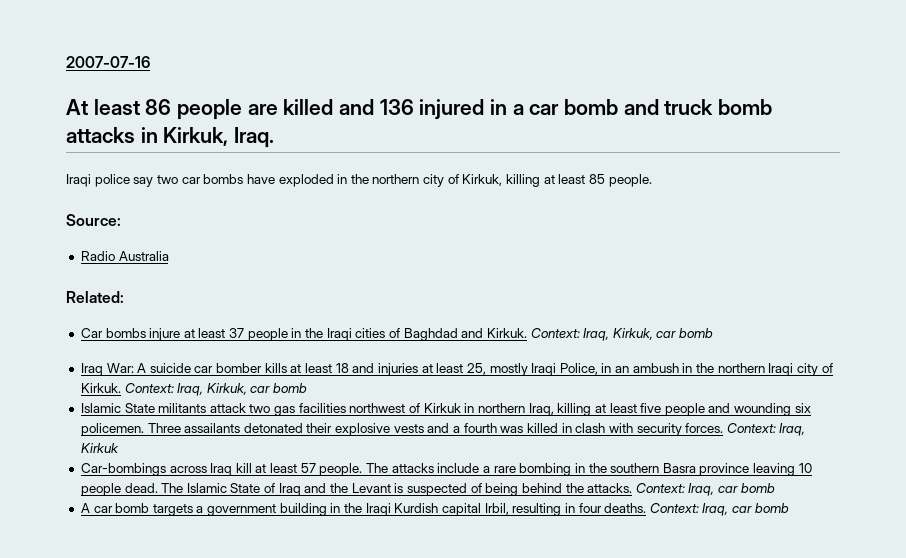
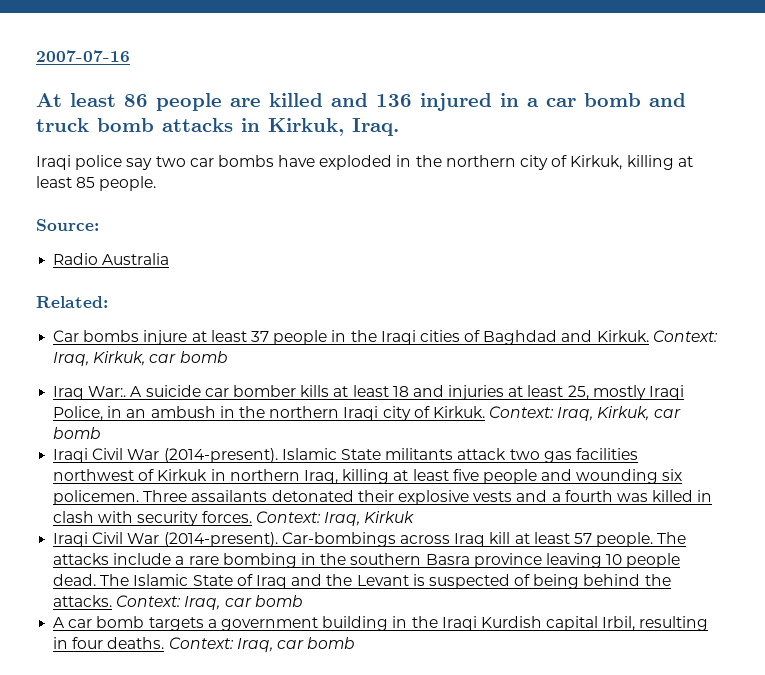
[106,363,134,373] War: -> [88,386,127,397] War:.
(308, 388) none -> [53,448,278,463] Iraqi Civil War (2014-present).
(119, 448) none -> [53,532,278,547] Iraqi Civil War (2014-present).

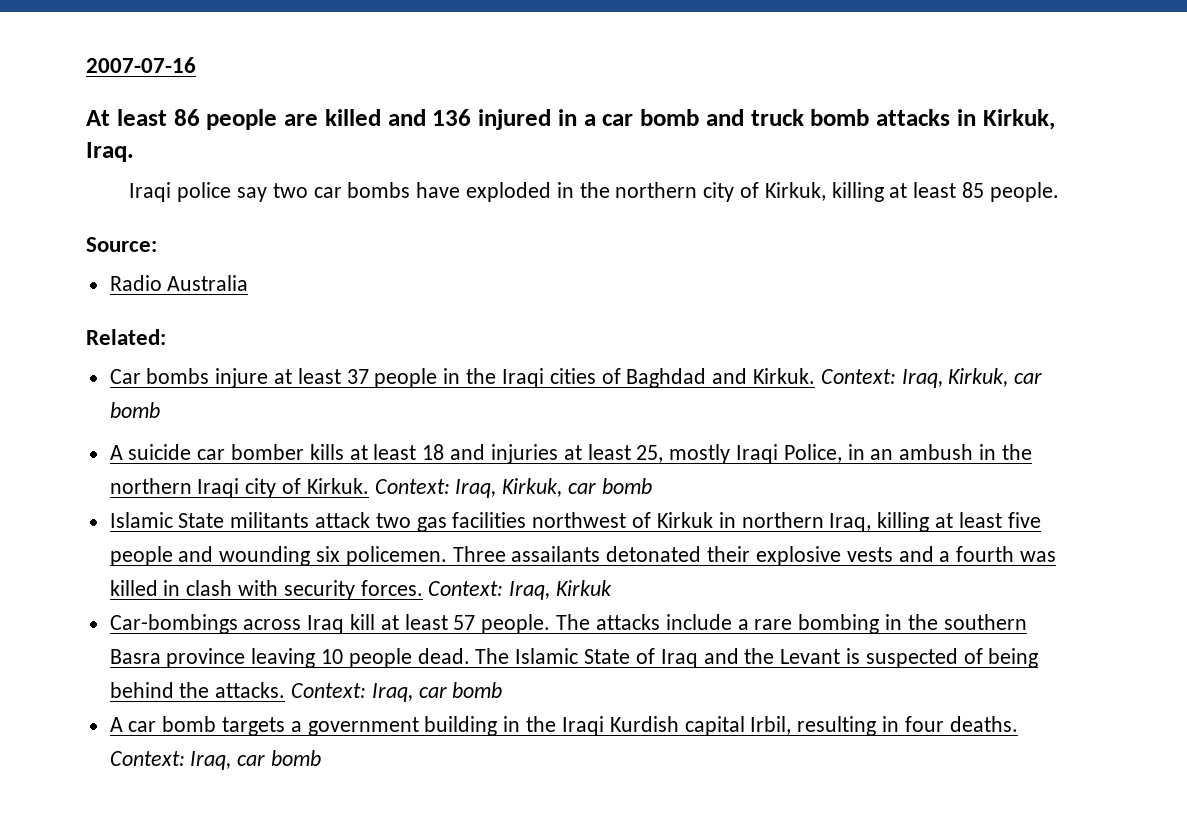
[53,386,127,400] Iraq War:. -> (160, 410) none
[53,448,278,463] Iraqi Civil War (2014-present). -> (652, 486) none
[53,532,278,547] Iraqi Civil War (2014-present). -> (613, 588) none

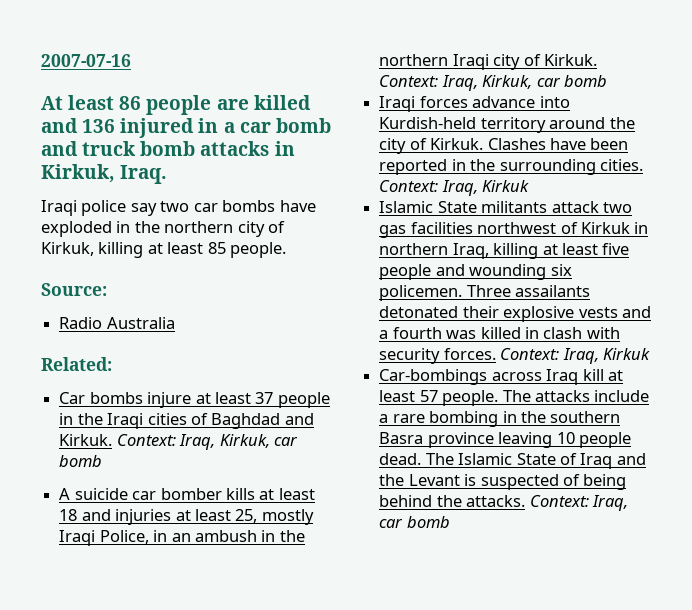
(652, 486) none -> [379,96,570,112] [379,117,635,133] [379,138,629,154] [379,159,643,175] [379,180,530,196] // Iraqi forces advance into Kurdish-held territory around the city of Kirkuk. Clashes have been reported in the surrounding cities. Context: Iraq, Kirkuk
[109,716,1018,736] [109,750,322,770] // A car bomb targets a government building in the Iraqi Kurdish capital Irbil, resulting in four deaths. Context: Iraq, car bomb -> (450, 522) none

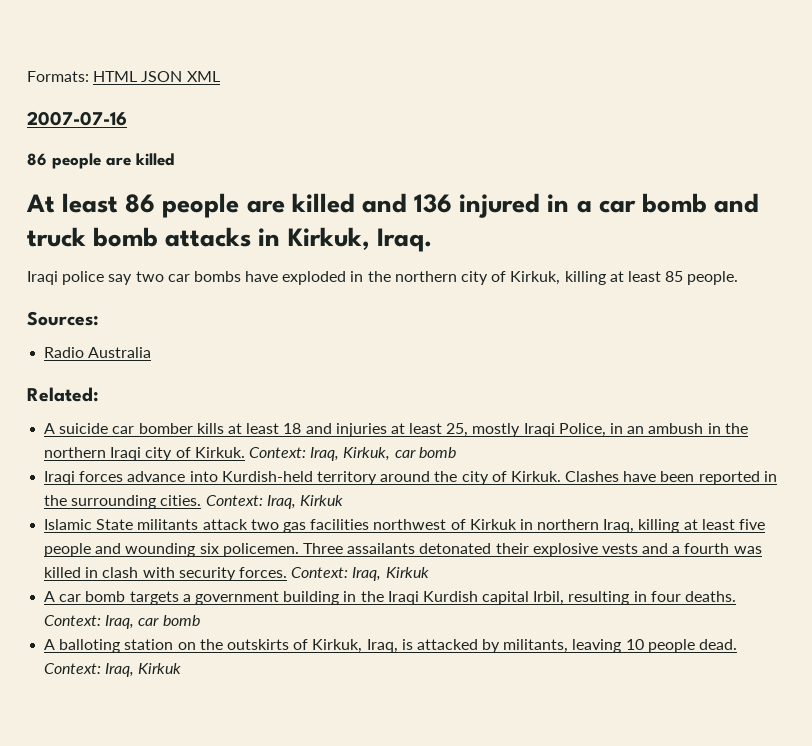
[41,54,131,67] 2007-07-16 -> [27,71,220,82] [27,111,127,126] [27,153,174,169] Formats: HTML JSON XML // 2007-07-16 // 86 people are killed
[41,283,107,296] Source: -> [27,311,99,326] Sources:
[59,392,330,408] [59,413,314,429] [59,434,298,450] [59,455,103,467] // Car bombs injure at least 37 people in the Iraqi cities of Baghdad and Kirkuk. Context: Iraq, Kirkuk, car bomb -> (99, 394) none
[379,369,623,385] [379,390,650,406] [379,411,621,427] [379,432,631,448] [379,453,646,469] [379,474,627,490] [379,495,628,511] [379,516,450,528] Car-bombings across Iraq kill at least 57 people. The attacks include a rare bombing in the southern Basra province leaving 10 people dead. The Islamic State of Iraq and the Levant is suspected of being behind the attacks. Context: Iraq, car bomb -> [44,591,737,605] [44,615,200,629] [44,639,738,653] [44,663,182,677] A car bomb targets a government building in the Iraqi Kurdish capital Irbil, resulting in four deaths. Context: Iraq, car bomb // A balloting station on the outskirts of Kirkuk, Iraq, is attacked by militants, leaving 10 people dead. Context: Iraq, Kirkuk

